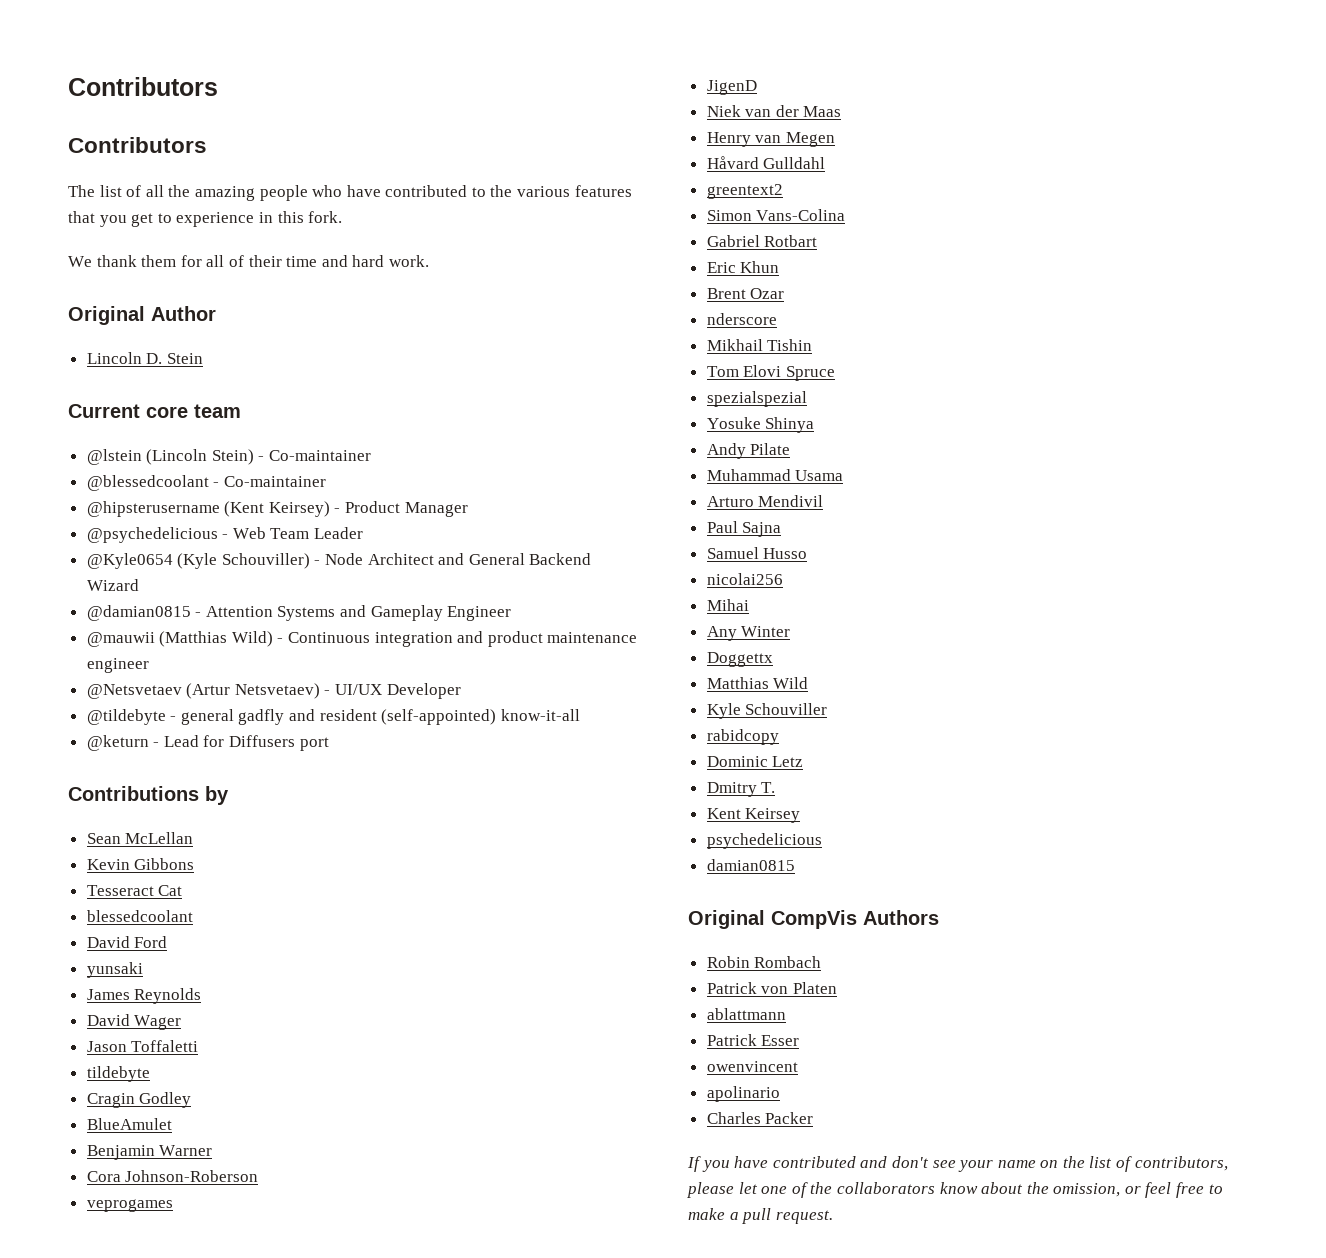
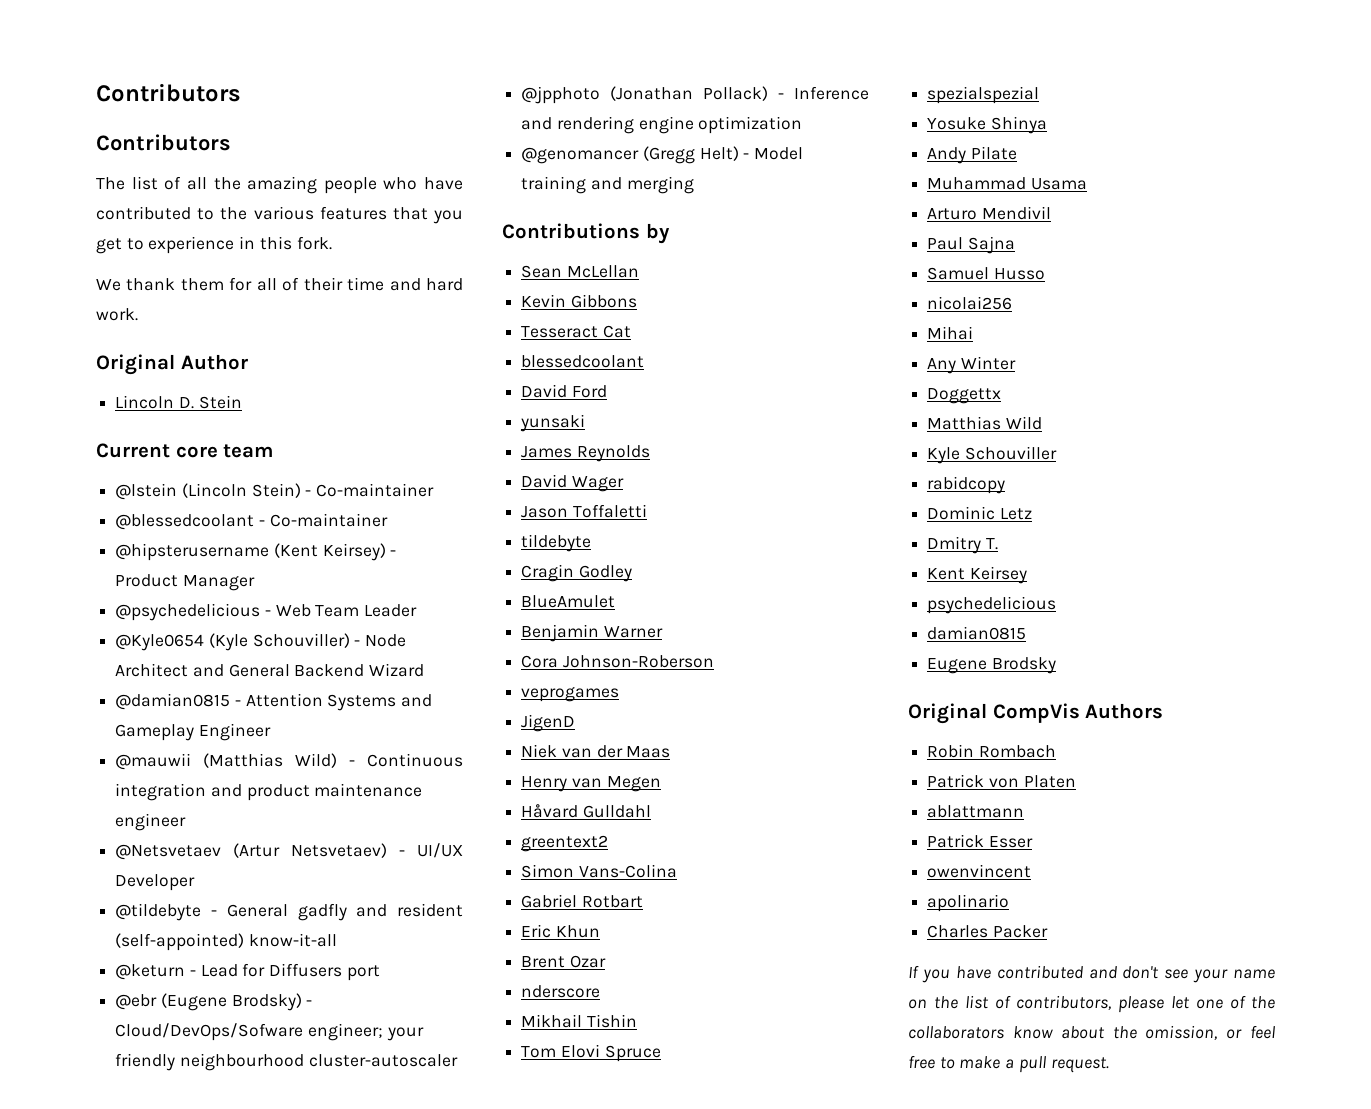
[180,709,234,725] general -> [226,904,288,917] General
(329, 744) none -> [115,993,313,1011] [115,1023,424,1041] [115,1053,458,1071] [521,86,869,104] [521,116,803,134] [521,146,804,164] [521,176,694,194] // @ebr (Eugene Brodsky) - Cloud/DevOps/Sofware engineer; your friendly neighbourhood cluster-autoscaler // @jpphoto (Jonathan Pollack) - Inference and rendering engine optimization // @genomancer (Gregg Helt) - Model training and merging
(795, 865) none -> [927,657,1056,674] // Eugene Brodsky

